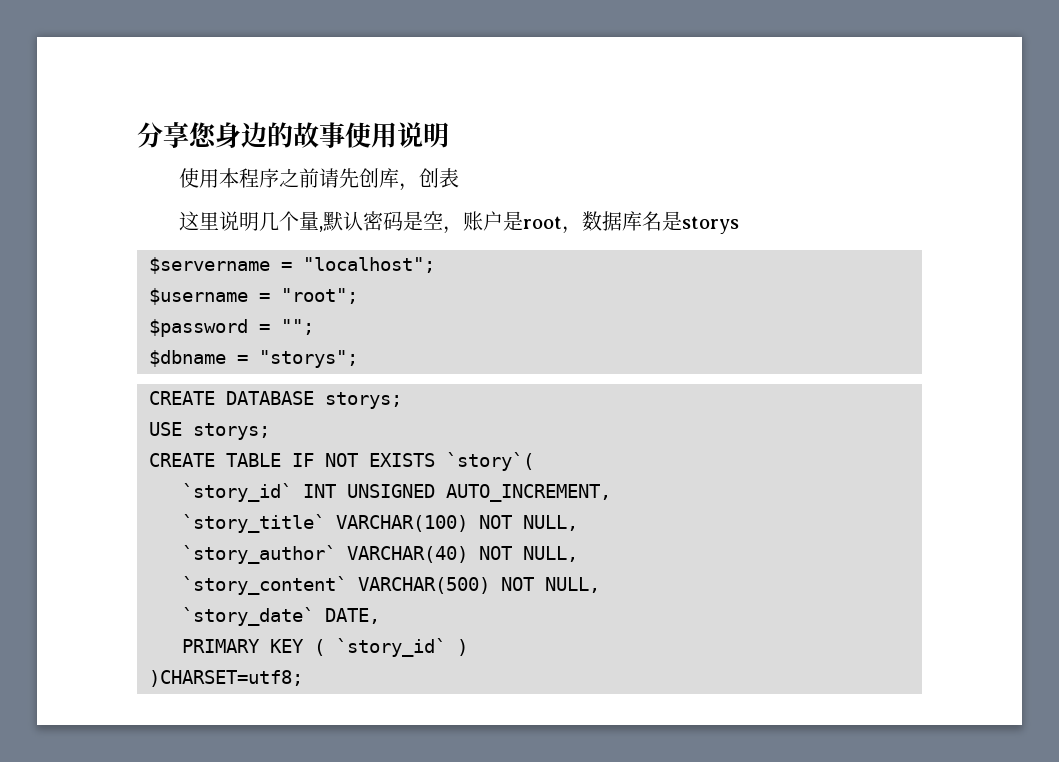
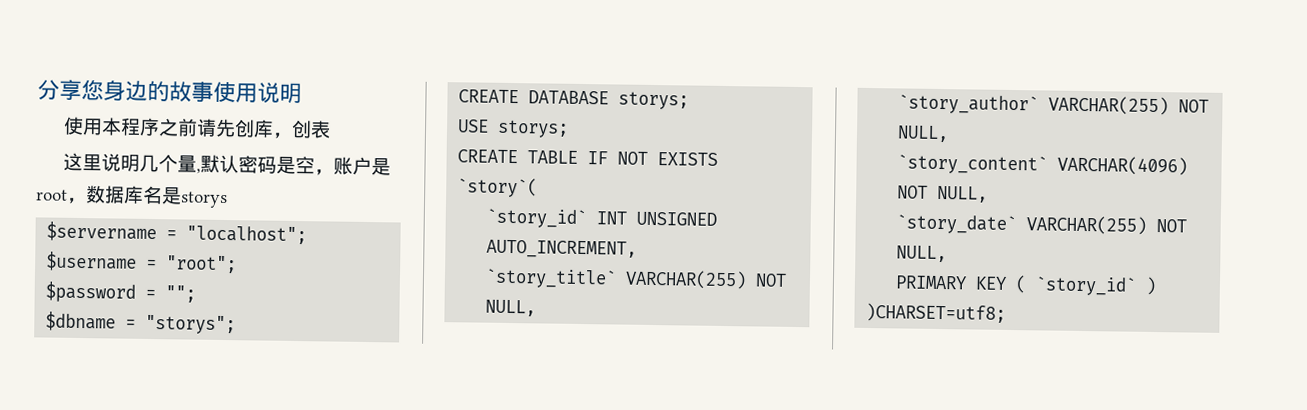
[336,515,468,532] VARCHAR(100) -> [625,269,748,290] VARCHAR(255)
[347,546,468,563] VARCHAR(40) -> [1048,95,1170,116] VARCHAR(255)
[358,577,490,594] VARCHAR(500) -> [1057,155,1189,176] VARCHAR(4096)
[325,608,380,624] DATE, -> [1026,215,1188,235] [896,245,948,263] VARCHAR(255) NOT NULL,

